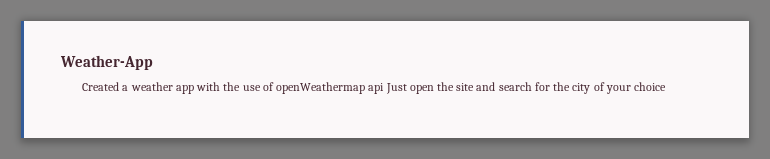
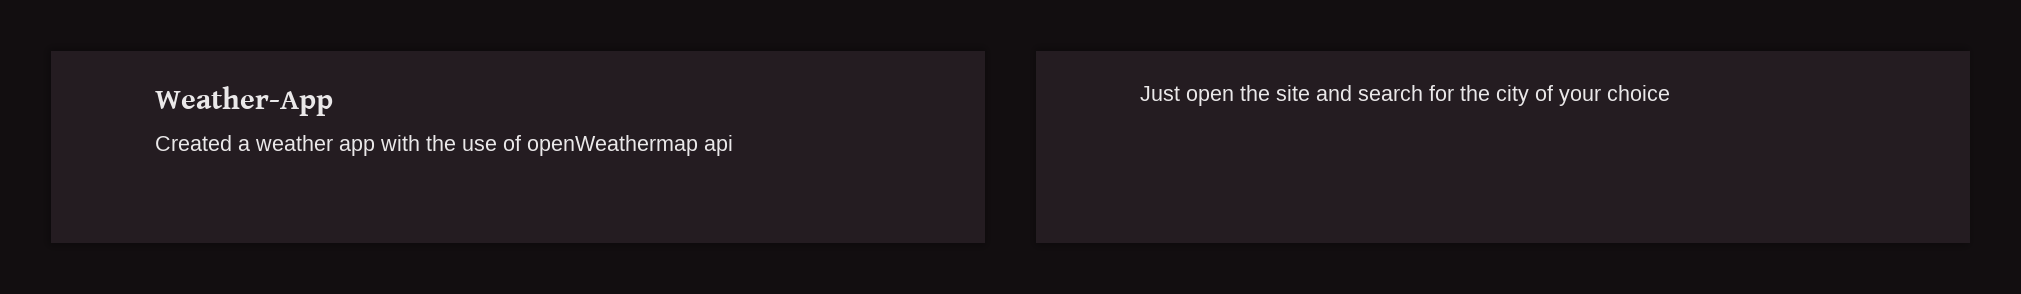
(385, 88) none -> (733, 145) //

